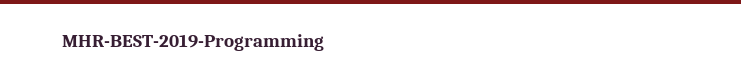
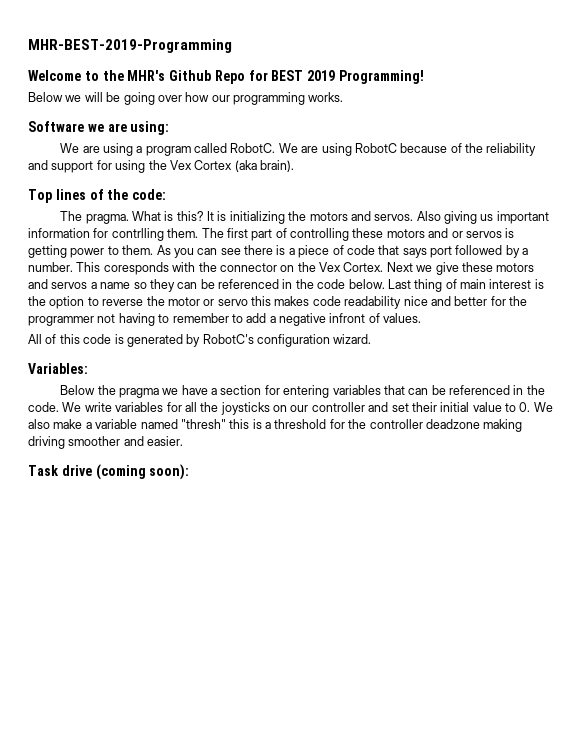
(324, 42) none -> [28,70,425,84] [28,92,344,105] [28,121,170,135] [60,143,537,156] [28,160,294,173] [28,189,167,203] [60,211,549,224] [28,228,515,241] [28,245,529,258] [28,262,535,275] [28,279,544,292] [28,296,527,309] [28,313,422,326] [28,334,372,347] [28,363,88,374] [60,385,545,398] [28,402,553,415] [28,419,523,432] [28,436,184,449] [28,464,190,480] // Welcome to the MHR's Github Repo for BEST 2019 Programming! // Below we will be going over how our programming works. // Software we are using: // We are using a program called RobotC. We are using RobotC because of the reliability and support for using the Vex Cortex (aka brain). // Top lines of the code: // The pragma. What is this? It is initializing the motors and servos. Also giving us important information for contrlling them. The first part of controlling these motors and or servos is getting power to them. As you can see there is a piece of code that says port followed by a number. This coresponds with the connector on the Vex Cortex. Next we give these motors and servos a name so they can be referenced in the code below. Last thing of main interest is the option to reverse the motor or servo this makes code readability nice and better for the programmer not having to remember to add a negative infront of values. // All of this code is generated by RobotC's configuration wizard. // Variables: // Below the pragma we have a section for entering variables that can be referenced in the code. We write variables for all the joysticks on our controller and set their initial value to 0. We also make a variable named "thresh" this is a threshold for the controller deadzone making driving smoother and easier. // Task drive (coming soon):

